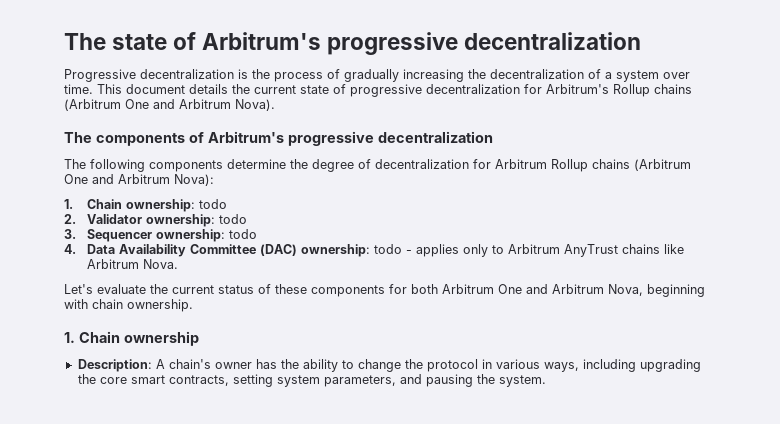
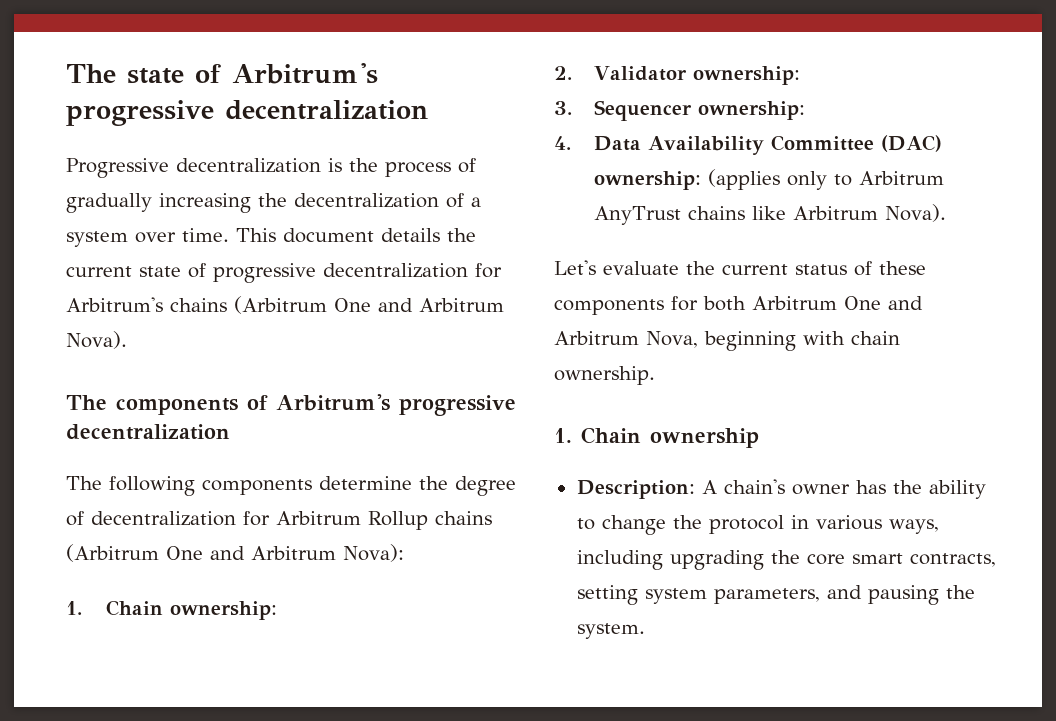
[613,84,650,97] Rollup -> (163, 304) none
[198,199,227,209] todo -> (277, 610) none
[218,214,247,224] todo -> (800, 75) none
[228,229,257,239] todo -> (805, 110) none
[373,244,459,257] todo - applies -> [707,169,780,190] (applies
[142,259,178,269] Nova. -> [884,204,946,222] Nova).

